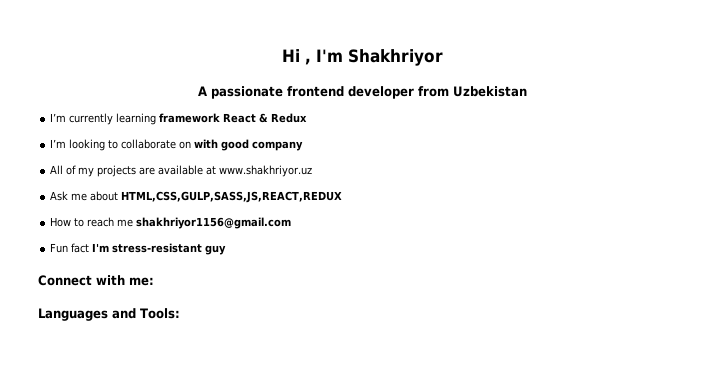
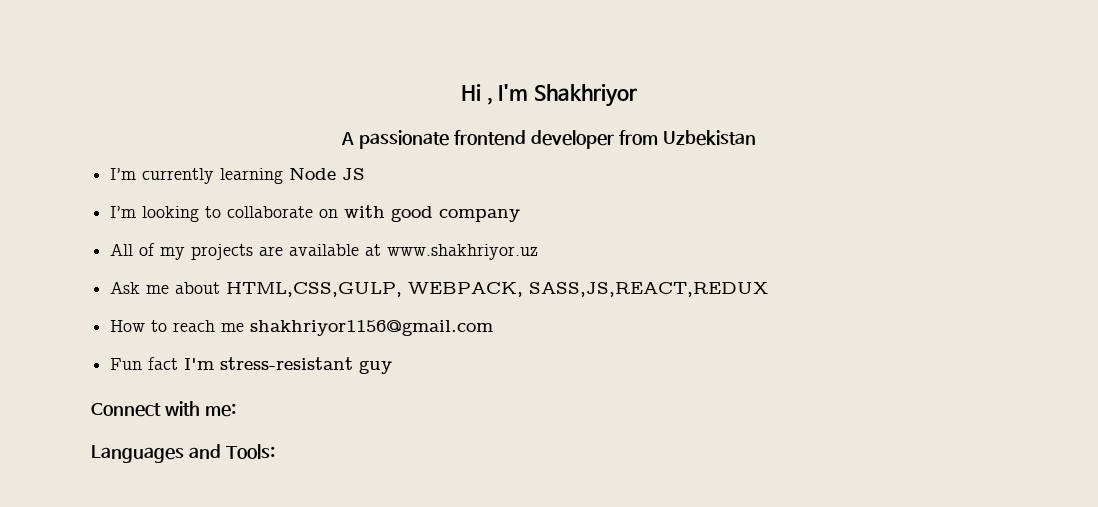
[159,113,308,123] framework React & Redux -> [289,167,366,180] Node JS
[121,191,343,203] HTML,CSS,GULP,SASS,JS,REACT,REDUX -> [226,282,769,297] HTML,CSS,GULP, WEBPACK, SASS,JS,REACT,REDUX

